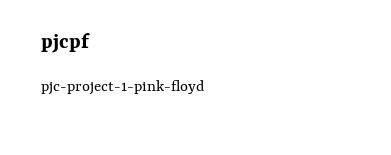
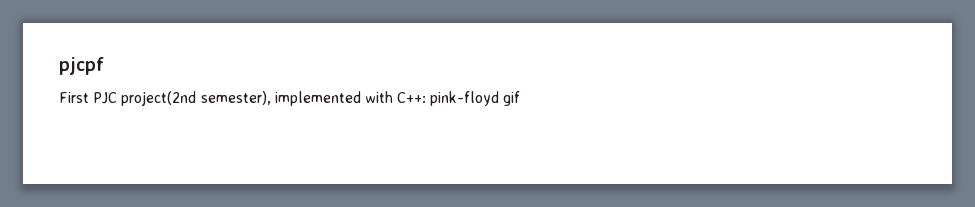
[41,80,204,95] pjc-project-1-pink-floyd -> [59,91,521,106] First PJC project(2nd semester), implemented with C++: pink-floyd gif

